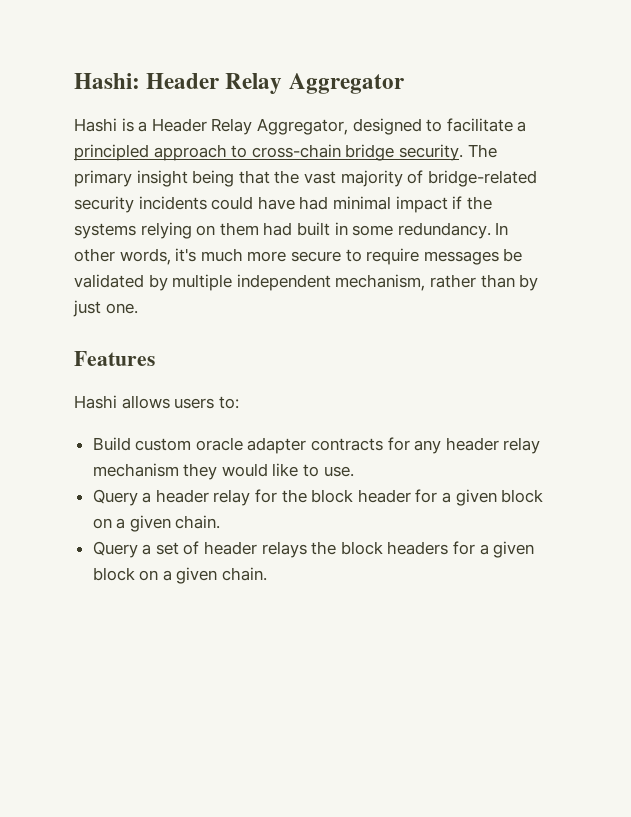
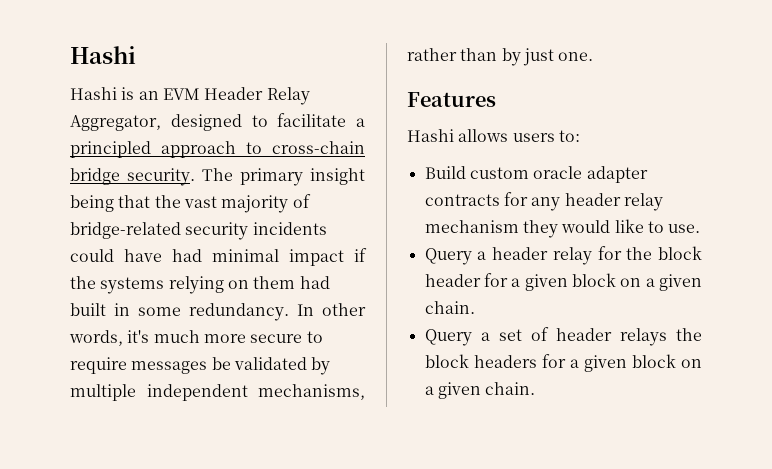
[74,73,404,94] Hashi: Header Relay Aggregator -> [70,46,136,64] Hashi
[138,121,148,132] a -> [138,88,200,100] an EVM
[335,274,426,291] mechanism, -> [258,384,365,400] mechanisms,

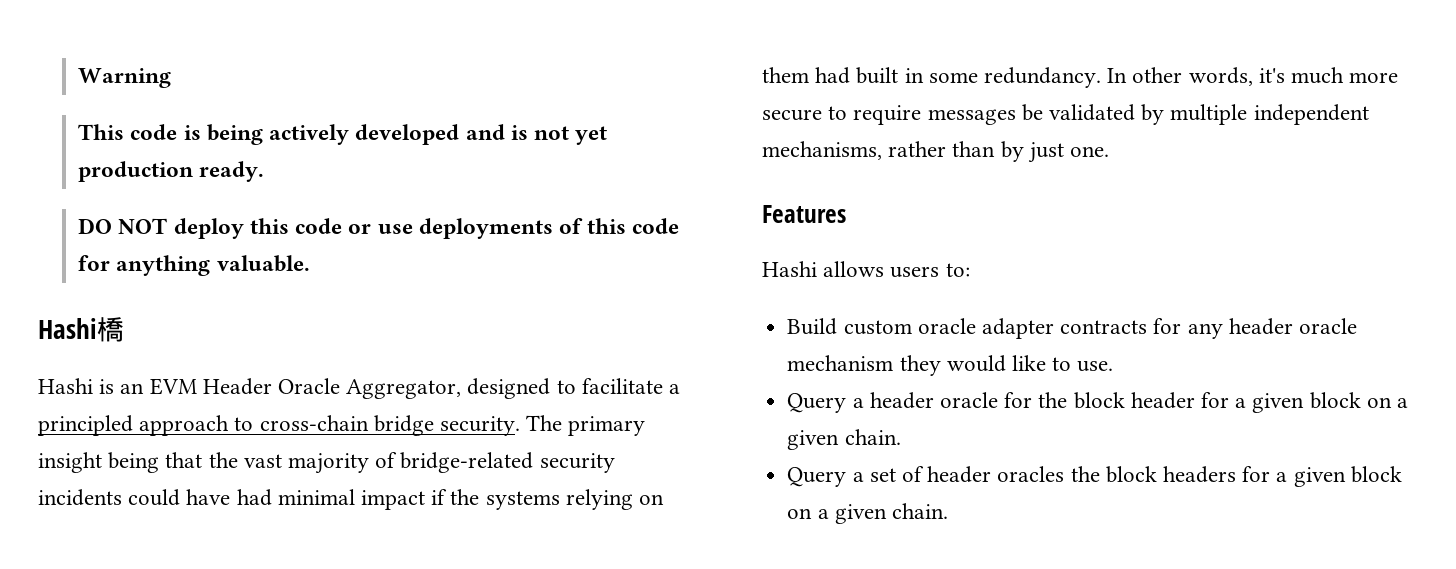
[70,46,136,64] Hashi -> [78,68,172,88] [78,124,608,145] [78,161,265,182] [78,218,680,239] [78,255,310,276] [38,317,124,342] Warning // This code is being actively developed and is not yet production ready. // DO NOT deploy this code or use deployments of this code for anything valuable. // Hashi橋
[266,87,310,105] Relay -> [278,378,341,394] Oracle
[623,193,663,211] relay -> [1298,318,1357,334] oracle
[552,247,592,265] relay -> [939,392,998,408] oracle
[619,328,667,346] relays -> [997,466,1065,482] oracles

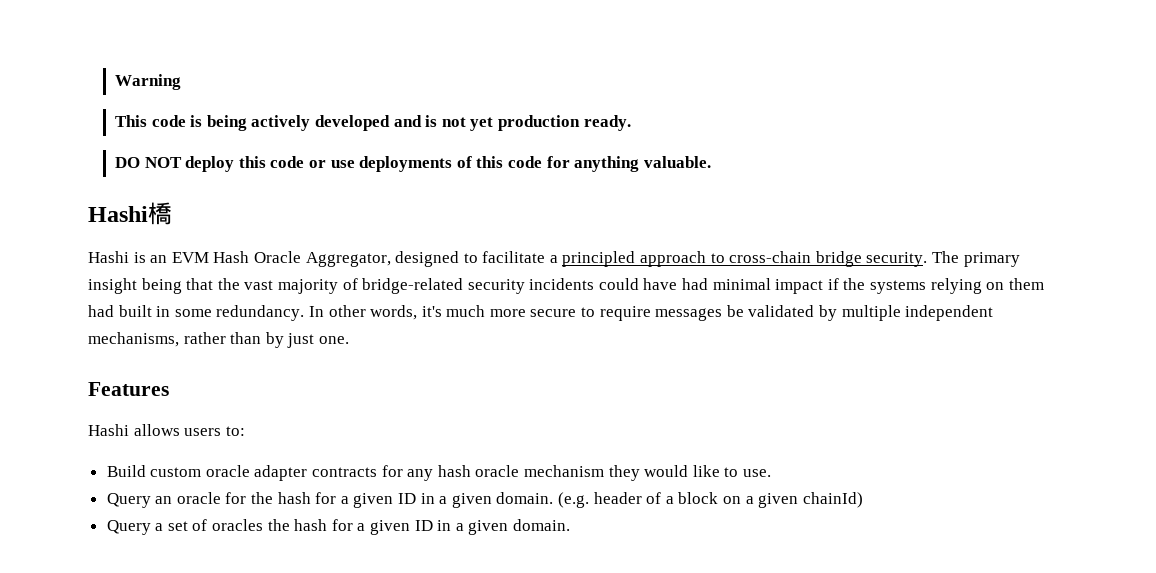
[202,378,272,395] Header -> [213,251,250,263] Hash
[1228,318,1293,335] header -> [437,465,471,477] hash
[852,392,934,409] a header -> [155,496,173,504] an
[1073,392,1409,413] [787,429,901,450] block header for a given block on a given chain. -> [277,492,863,508] hash for a given ID in a given domain. (e.g. header of a block on a given chainId)
[927,466,992,483] header -> (208, 525) none
[1105,466,1402,487] [787,503,948,524] block headers for a given block on a given chain. -> [294,519,570,535] hash for a given ID in a given domain.

